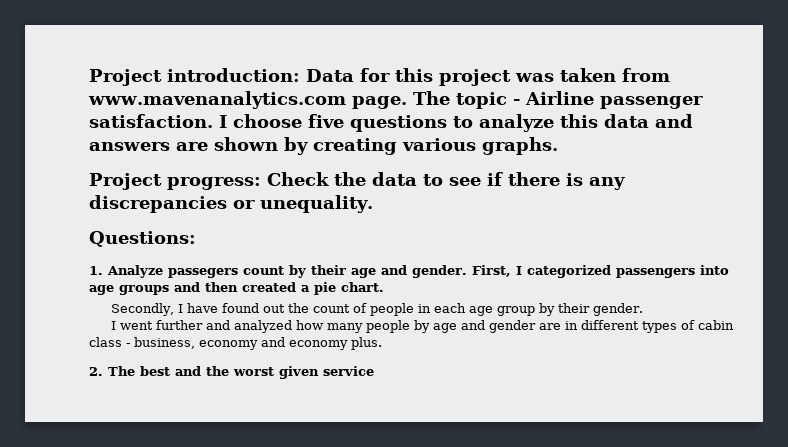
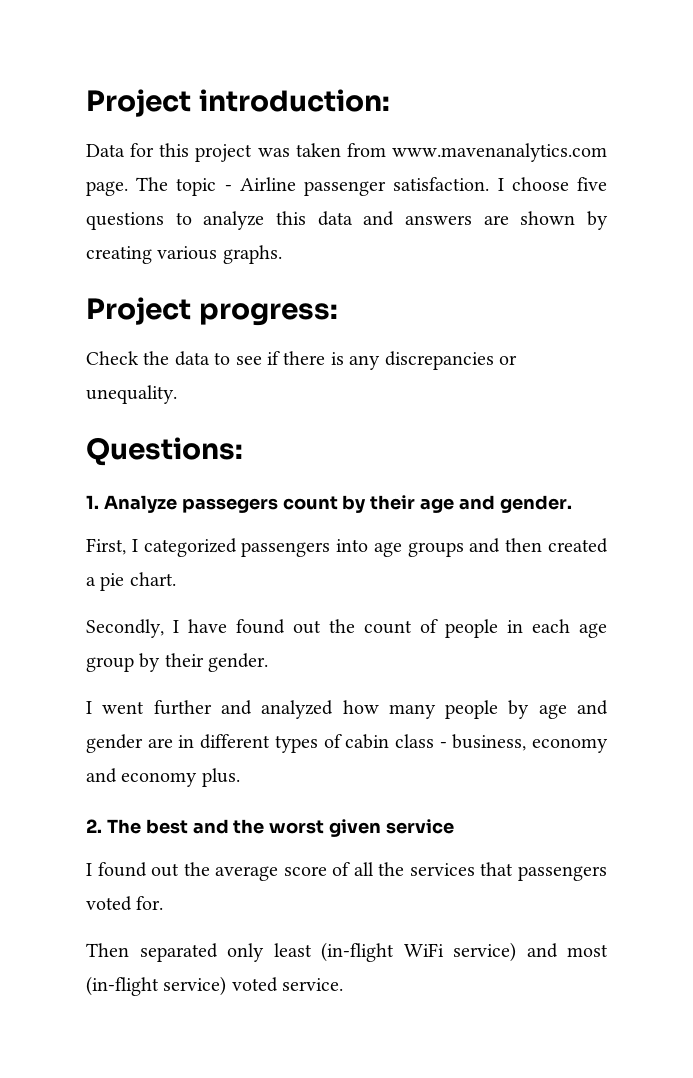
(300, 75) none -> (390, 100) //
(261, 183) none -> (338, 314) //
(467, 271) none -> (572, 504) //
(374, 371) none -> [86,862,608,881] [86,896,164,911] [86,942,608,962] [86,976,344,996] // I found out the average score of all the services that passengers voted for. // Then separated only least (in-flight WiFi service) and most (in-flight service) voted service.

